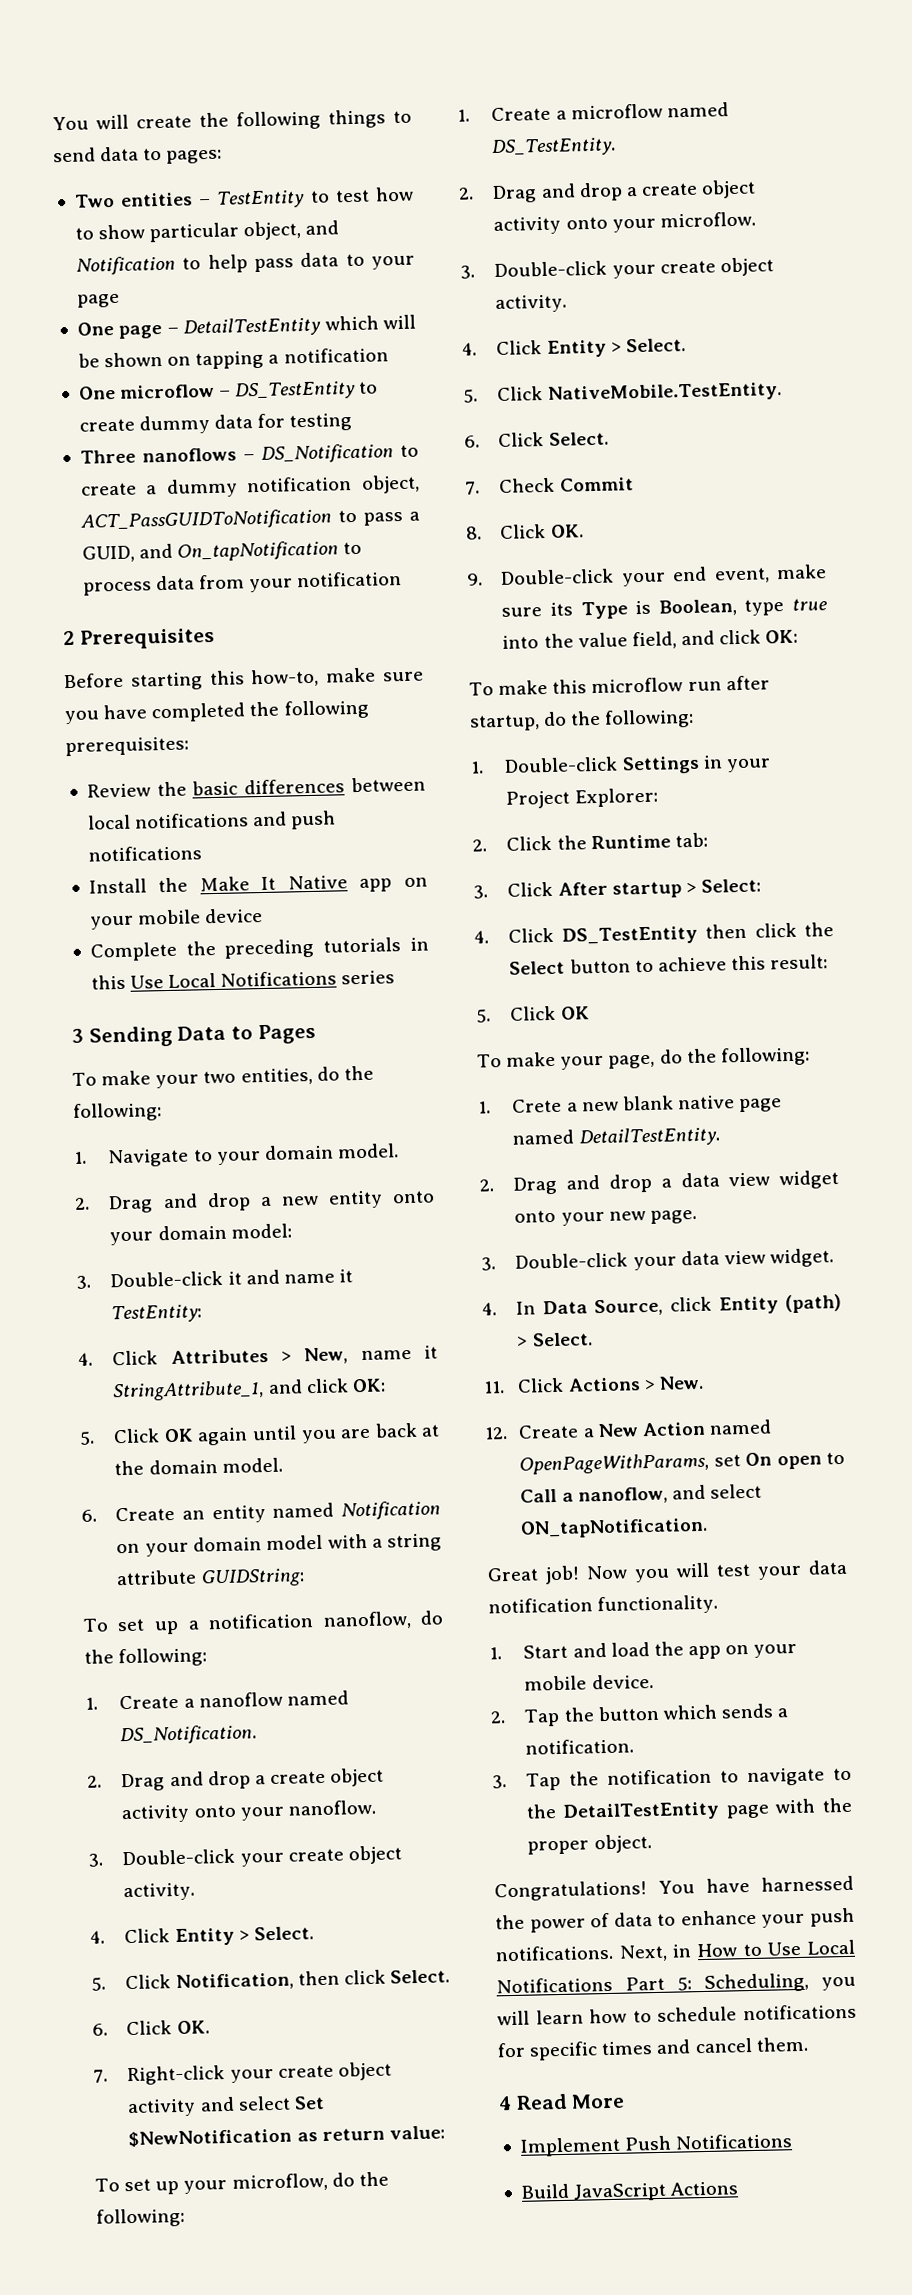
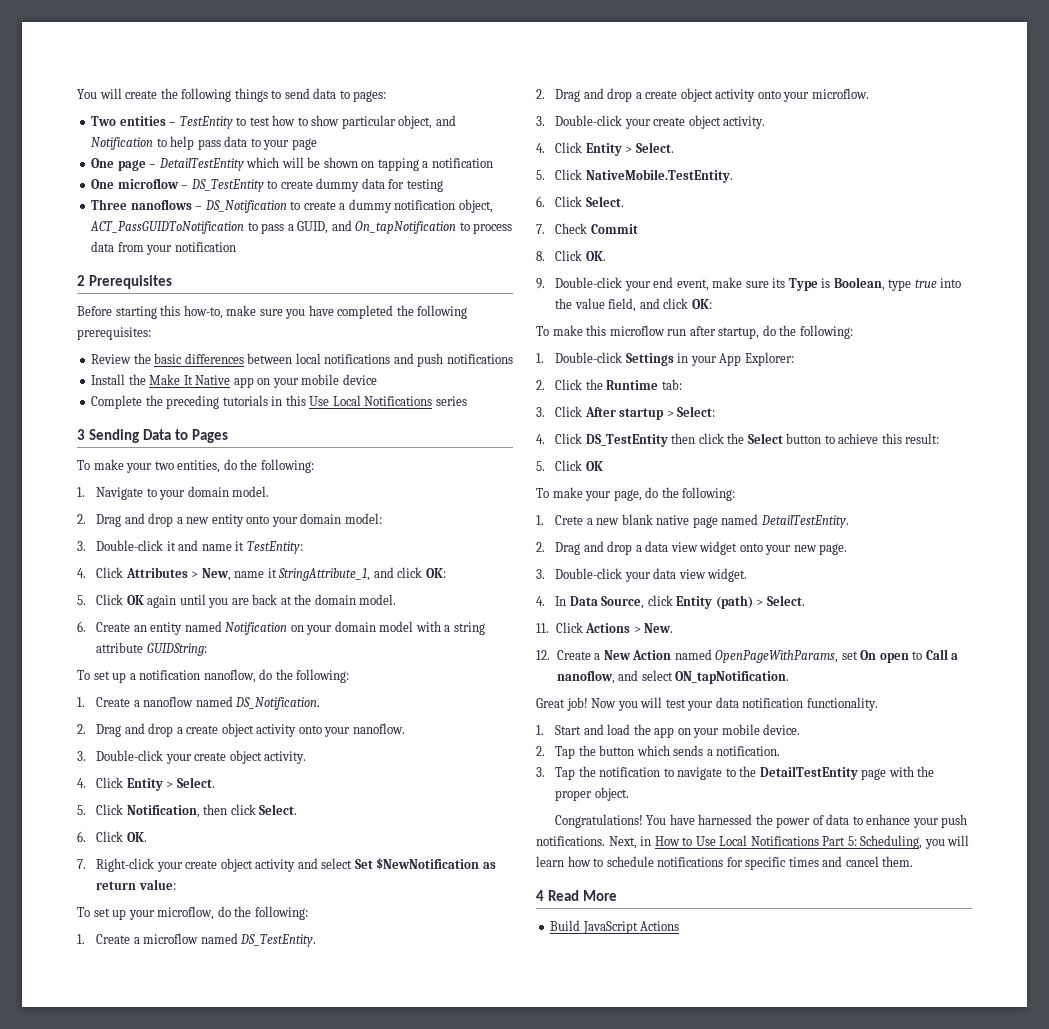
[505,790,571,809] Project -> [719,353,742,366] App
[519,2133,794,2157] // Implement Push Notifications -> (618, 895) none

